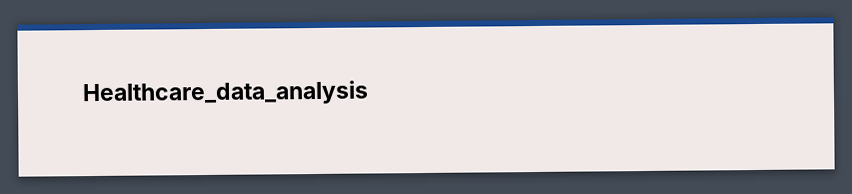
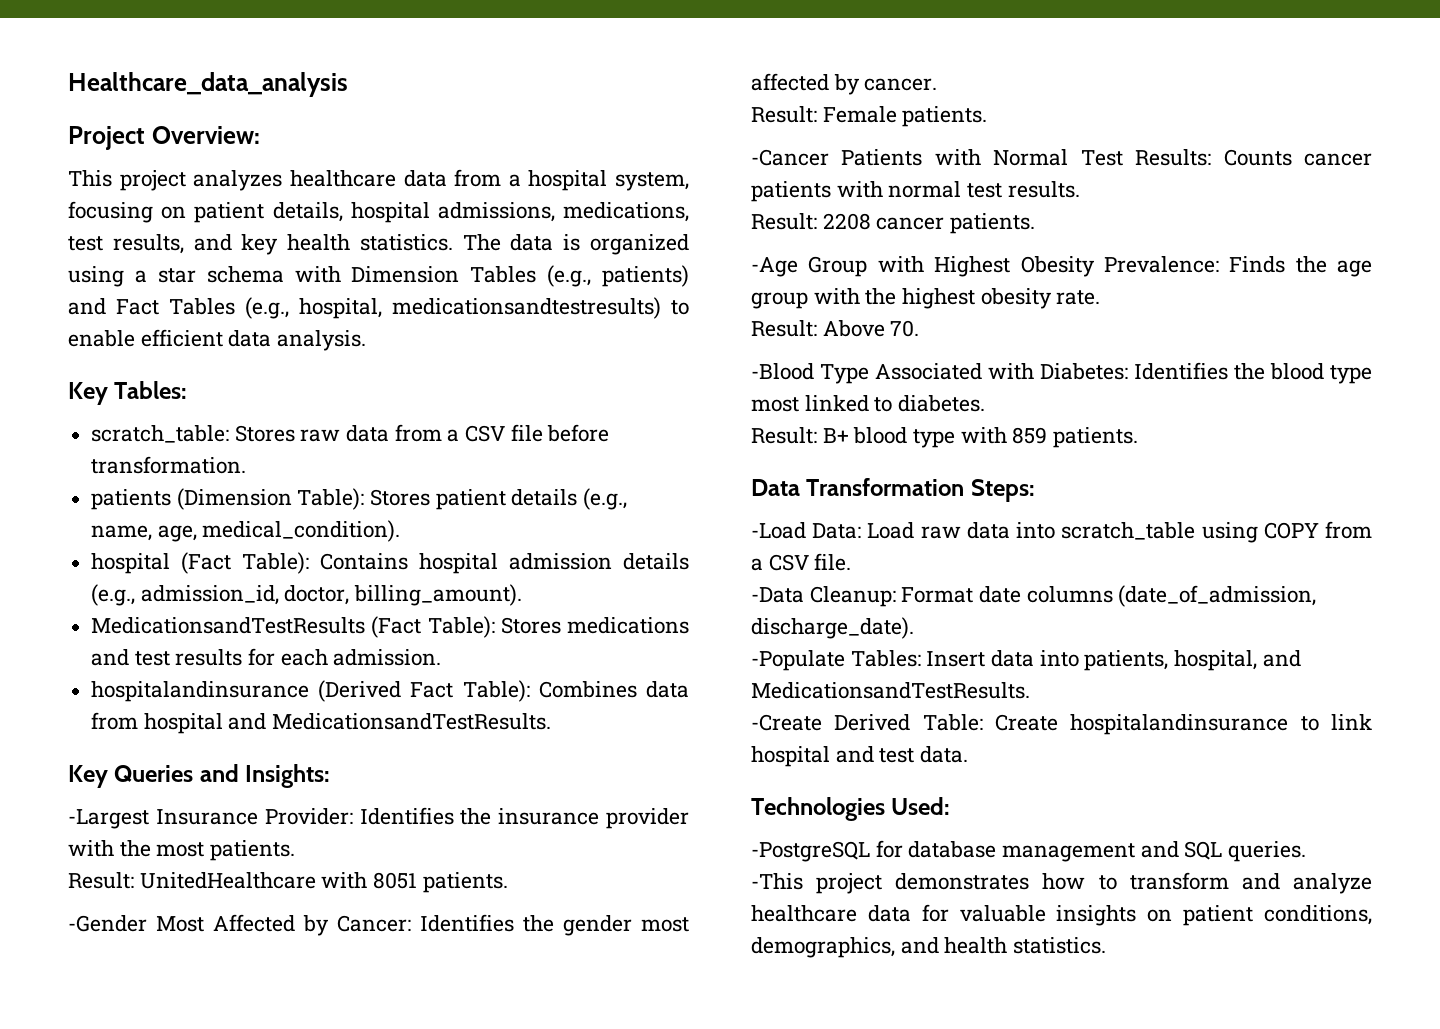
(369, 93) none -> [68,126,260,150] [68,169,689,191] [68,201,689,223] [68,234,689,255] [68,265,689,287] [68,297,689,319] [68,329,367,351] [68,381,188,405] [91,424,610,443] [91,456,247,474] [91,488,628,510] [91,520,401,542] [91,552,689,574] [91,584,523,606] [91,616,689,638] [91,648,442,666] [91,680,689,702] [91,712,552,734] [68,764,331,788] [68,807,689,829] [68,840,296,861] [68,872,508,893] [68,914,689,936] [751,73,938,95] [751,106,988,127] [751,149,1372,166] [751,181,1080,202] [751,213,1036,234] [751,256,1372,277] [751,288,1101,309] [751,320,920,337] [751,362,1372,384] [751,395,986,412] [751,427,1139,448] [751,478,1035,502] [751,521,1372,543] [751,553,852,571] [751,585,1317,607] [751,617,914,639] [751,650,1301,671] [751,682,1030,699] [751,714,1372,735] [751,746,969,767] [751,797,951,821] [751,840,1307,862] [751,872,1372,894] [751,904,1372,926] [751,937,1107,958] // Project Overview: // This project analyzes healthcare data from a hospital system, focusing on patient details, hospital admissions, medications, test results, and key health statistics. The data is organized using a star schema with Dimension Tables (e.g., patients) and Fact Tables (e.g., hospital, medicationsandtestresults) to enable efficient data analysis. // Key Tables: // scratch_table: Stores raw data from a CSV file before transformation. // patients (Dimension Table): Stores patient details (e.g., name, age, medical_condition). // hospital (Fact Table): Contains hospital admission details (e.g., admission_id, doctor, billing_amount). // MedicationsandTestResults (Fact Table): Stores medications and test results for each admission. // hospitalandinsurance (Derived Fact Table): Combines data from hospital and MedicationsandTestResults. // Key Queries and Insights: // -Largest Insurance Provider: Identifies the insurance provider with the most patients. // Result: UnitedHealthcare with 8051 patients. // -Gender Most Affected by Cancer: Identifies the gender most affected by cancer. // Result: Female patients. // -Cancer Patients with Normal Test Results: Counts cancer patients with normal test results. // Result: 2208 cancer patients. // -Age Group with Highest Obesity Prevalence: Finds the age group with the highest obesity rate. // Result: Above 70. // -Blood Type Associated with Diabetes: Identifies the blood type most linked to diabetes. // Result: B+ blood type with 859 patients. // Data Transformation Steps: // -Load Data: Load raw data into scratch_table using COPY from a CSV file. // -Data Cleanup: Format date columns (date_of_admission, discharge_date). // -Populate Tables: Insert data into patients, hospital, and MedicationsandTestResults. // -Create Derived Table: Create hospitalandinsurance to link hospital and test data. // Technologies Used: // -PostgreSQL for database management and SQL queries. // -This project demonstrates how to transform and analyze healthcare data for valuable insights on patient conditions, demographics, and health statistics.

